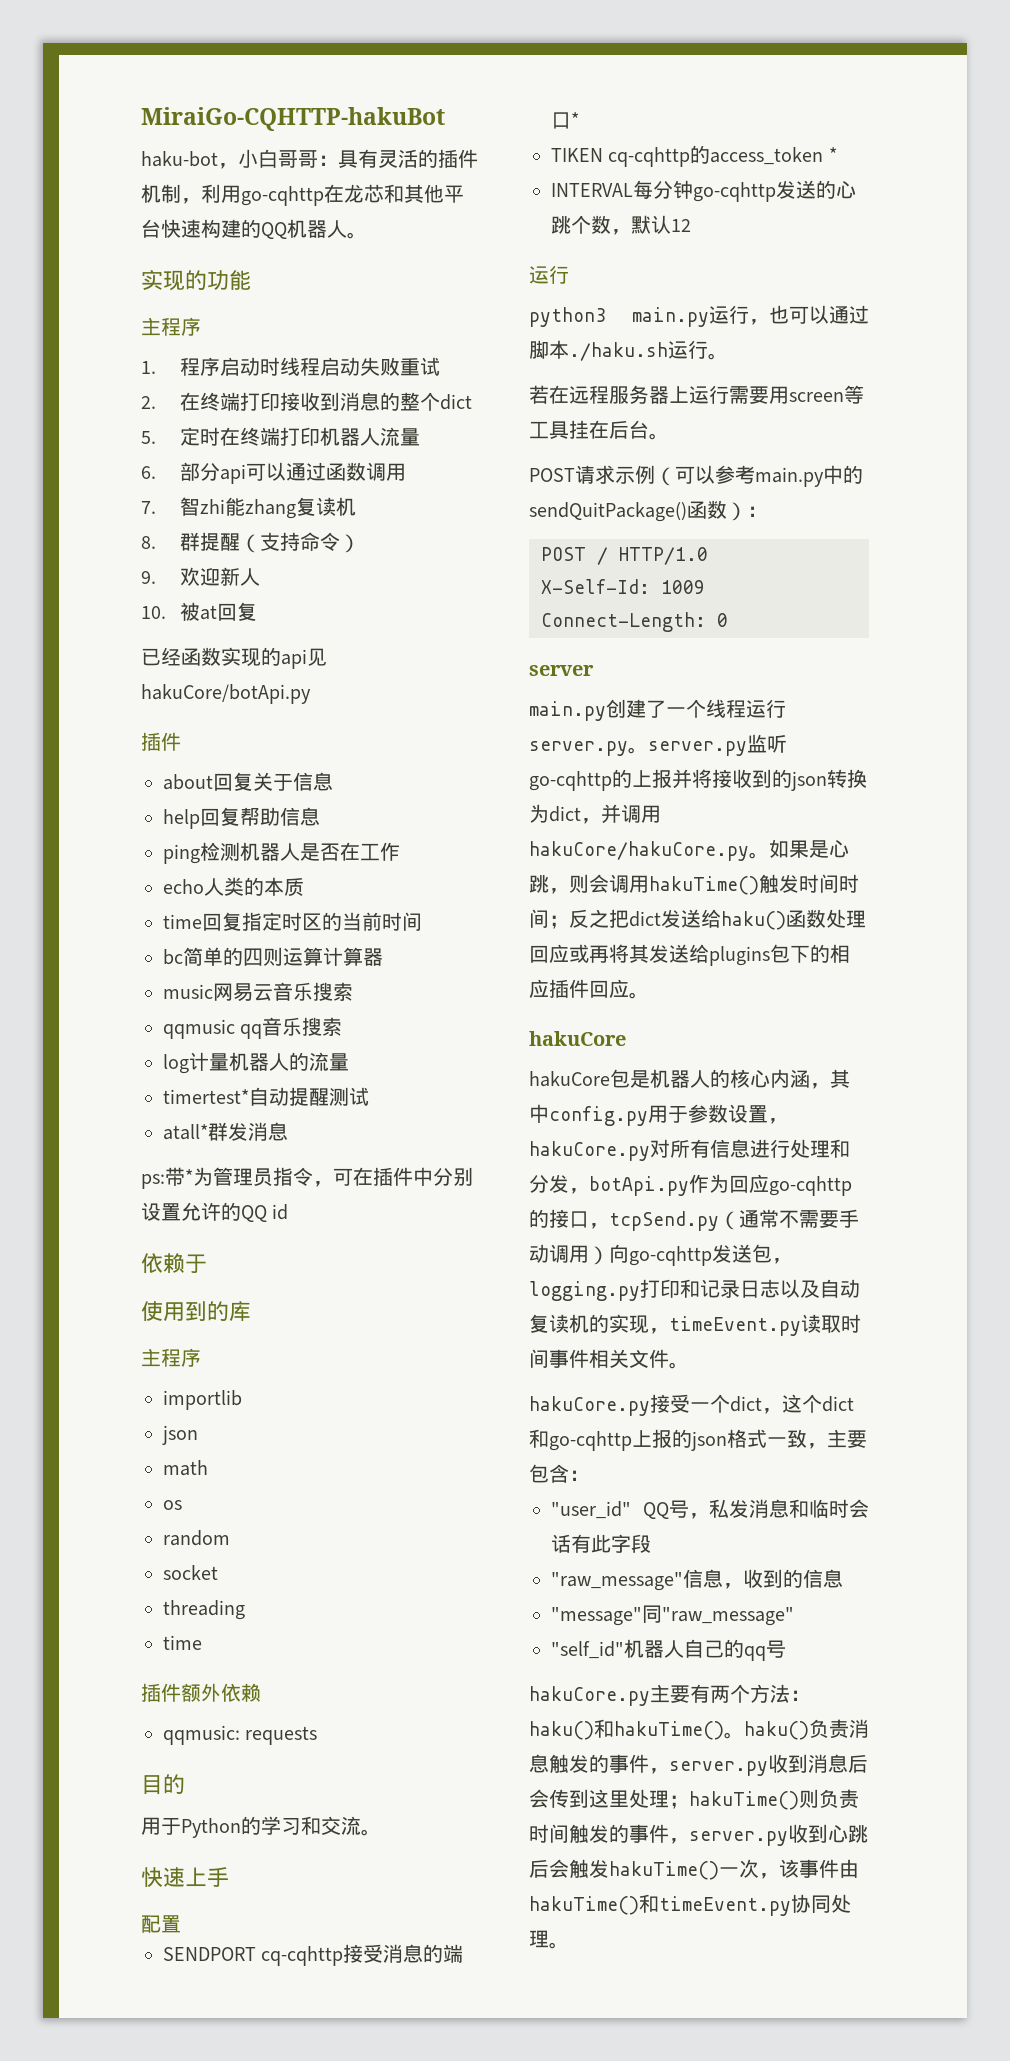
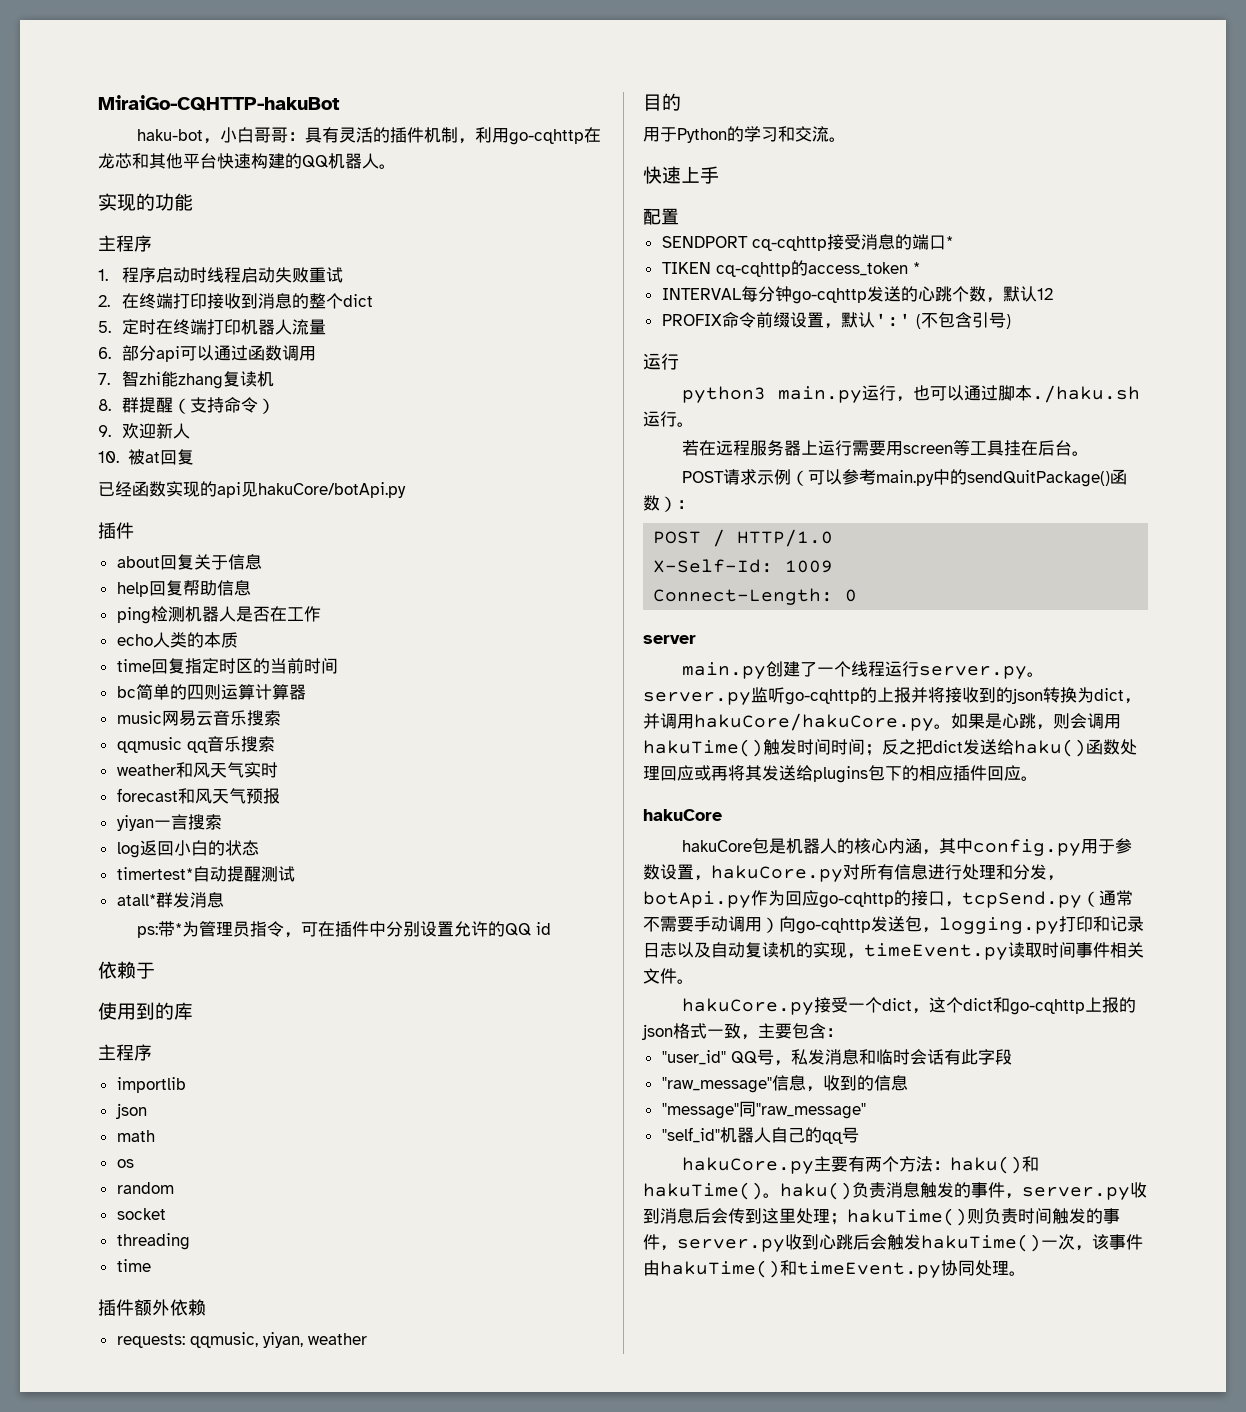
[163,1052,349,1074] log计量机器人的流量 -> [116,762,278,778] [116,788,280,804] [116,814,222,831] [116,840,259,858] weather和风天气实时 // forecast和风天气预报 // yiyan一言搜索 // log返回小白的状态
[163,1725,318,1745] qqmusic: requests -> [116,1332,367,1348] requests: qqmusic, yiyan, weather
(691, 225) none -> [661,312,1011,329] // PROFIX命令前缀设置，默认':' (不包含引号)

